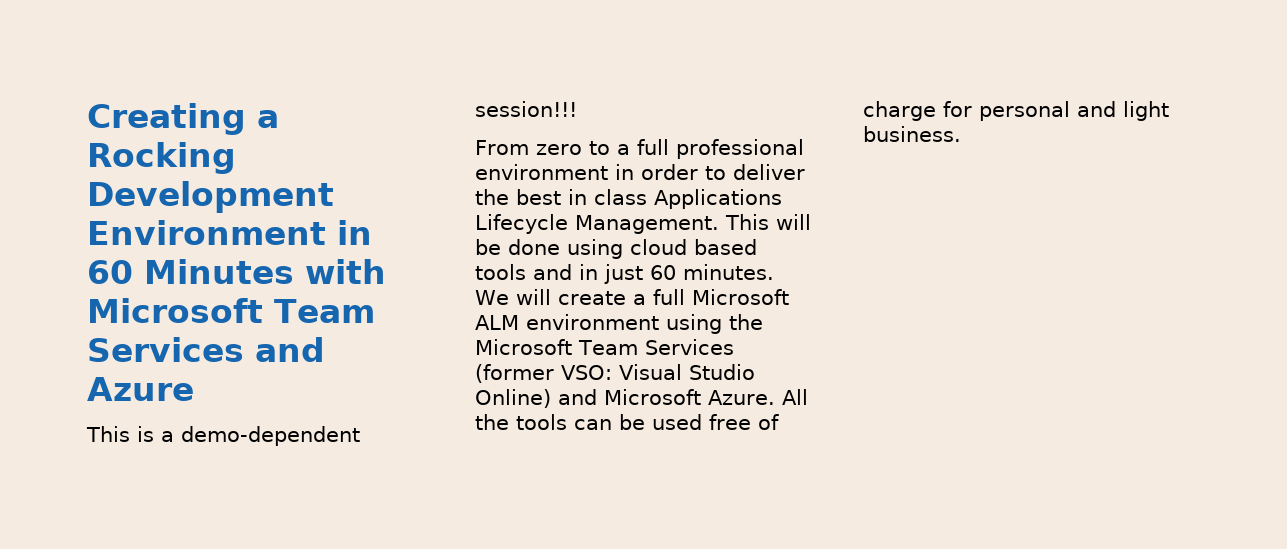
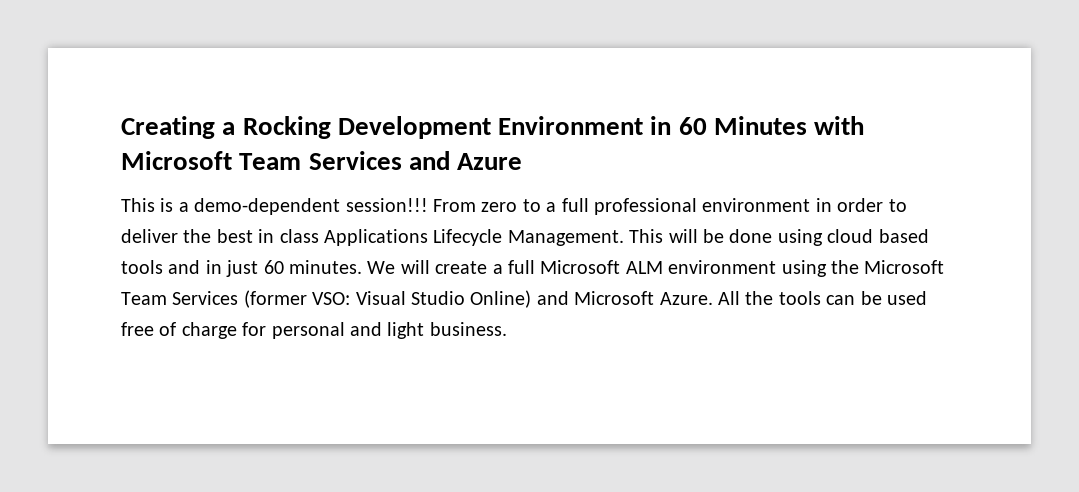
(577, 109) // -> (428, 205) none

